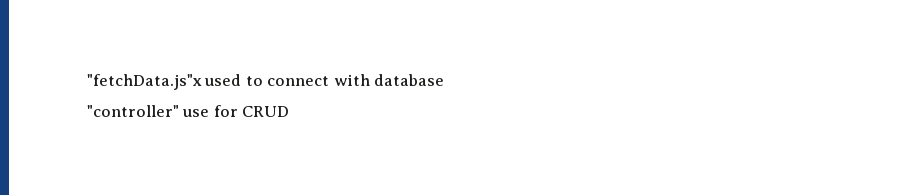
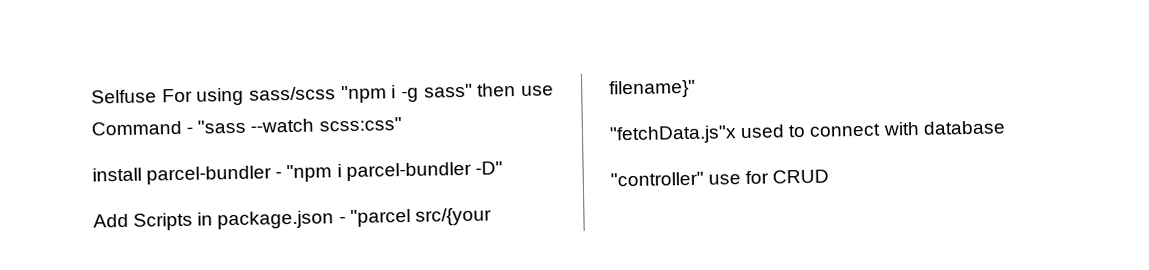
(87, 82) none -> [91,83,554,106] [91,117,402,136] [92,161,503,185] [93,207,492,231] [609,79,696,99] Selfuse For using sass/scss "npm i -g sass" then use Command - "sass --watch scss:css" // install parcel-bundler - "npm i parcel-bundler -D" // Add Scripts in package.json - "parcel src/{your filename}" //

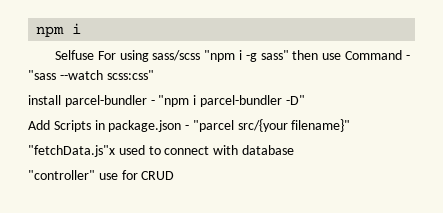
(91, 96) none -> [36,23,82,37] npm i //

